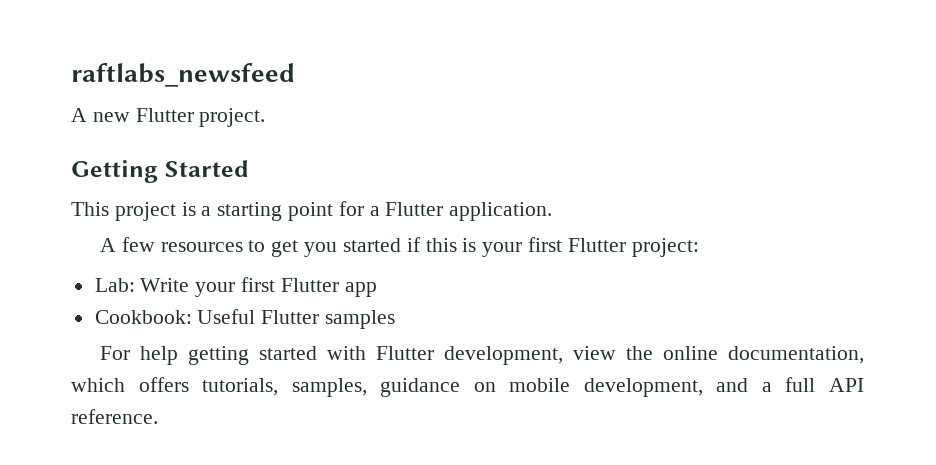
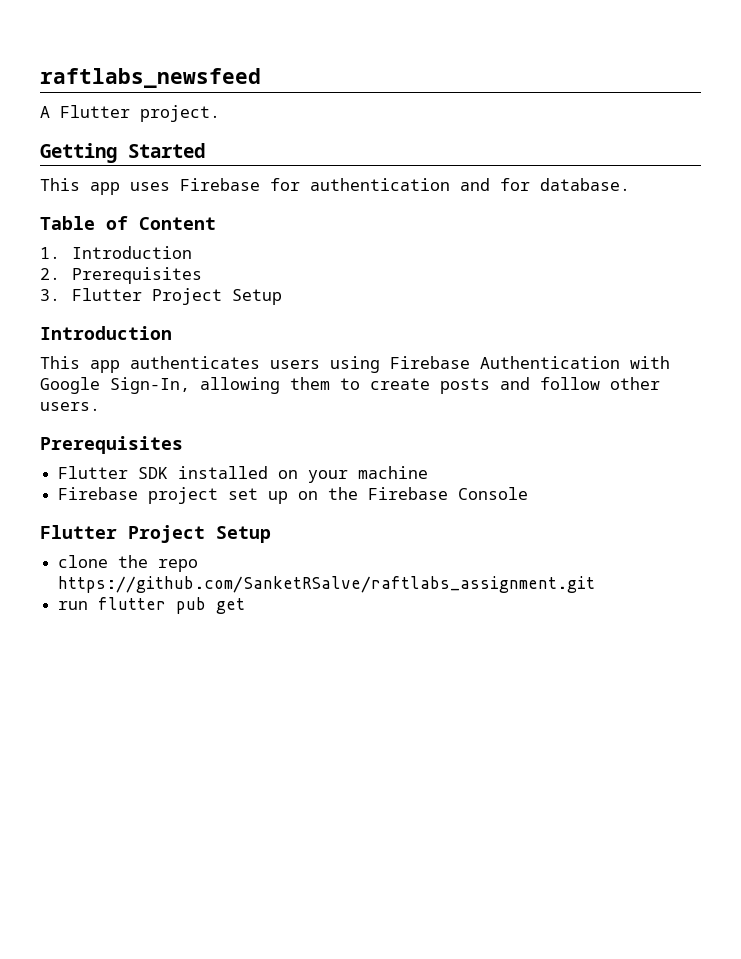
[92,112,130,122] new -> (50, 112) none
[114,201,553,221] [100,237,699,257] [94,277,377,297] [94,309,396,329] [100,346,865,365] [71,377,864,397] [71,409,158,424] project is a starting point for a Flutter application. // A few resources to get you started if this is your first Flutter project: // Lab: Write your first Flutter app // Cookbook: Useful Flutter samples // For help getting started with Flutter development, view the online documentation, which offers tutorials, samples, guidance on mobile development, and a full API reference. -> [90,178,630,195] [40,216,216,230] [40,246,192,259] [40,267,202,284] [40,288,282,305] [40,326,172,340] [40,356,670,373] [40,377,660,394] [40,402,100,411] [40,436,183,454] [58,466,429,483] [58,487,529,504] [40,525,271,543] [58,555,199,572] [58,576,596,593] [58,597,246,614] app uses Firebase for authentication and for database. // Table of Content // 1. Introduction // 2. Prerequisites // 3. Flutter Project Setup // Introduction // This app authenticates users using Firebase Authentication with Google Sign-In, allowing them to create posts and follow other users. // Prerequisites // Flutter SDK installed on your machine // Firebase project set up on the Firebase Console // Flutter Project Setup // clone the repo https://github.com/SanketRSalve/raftlabs_assignment.git // run flutter pub get

